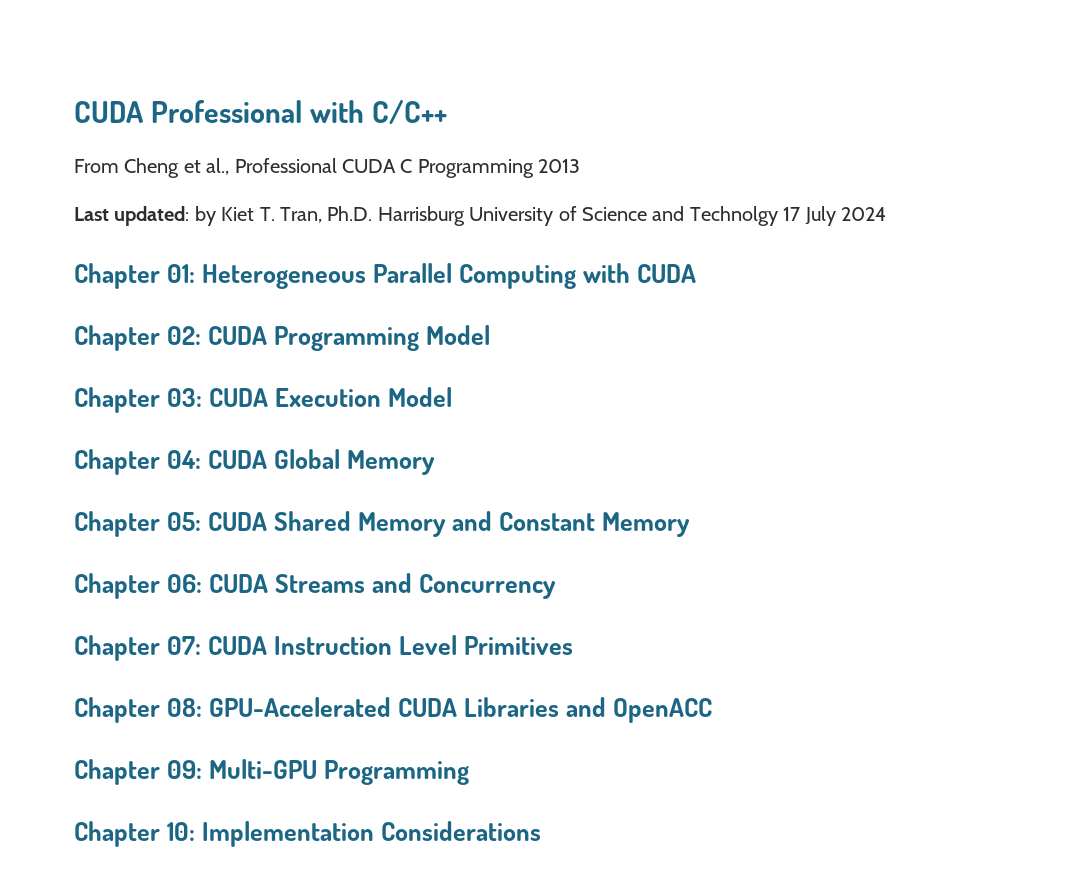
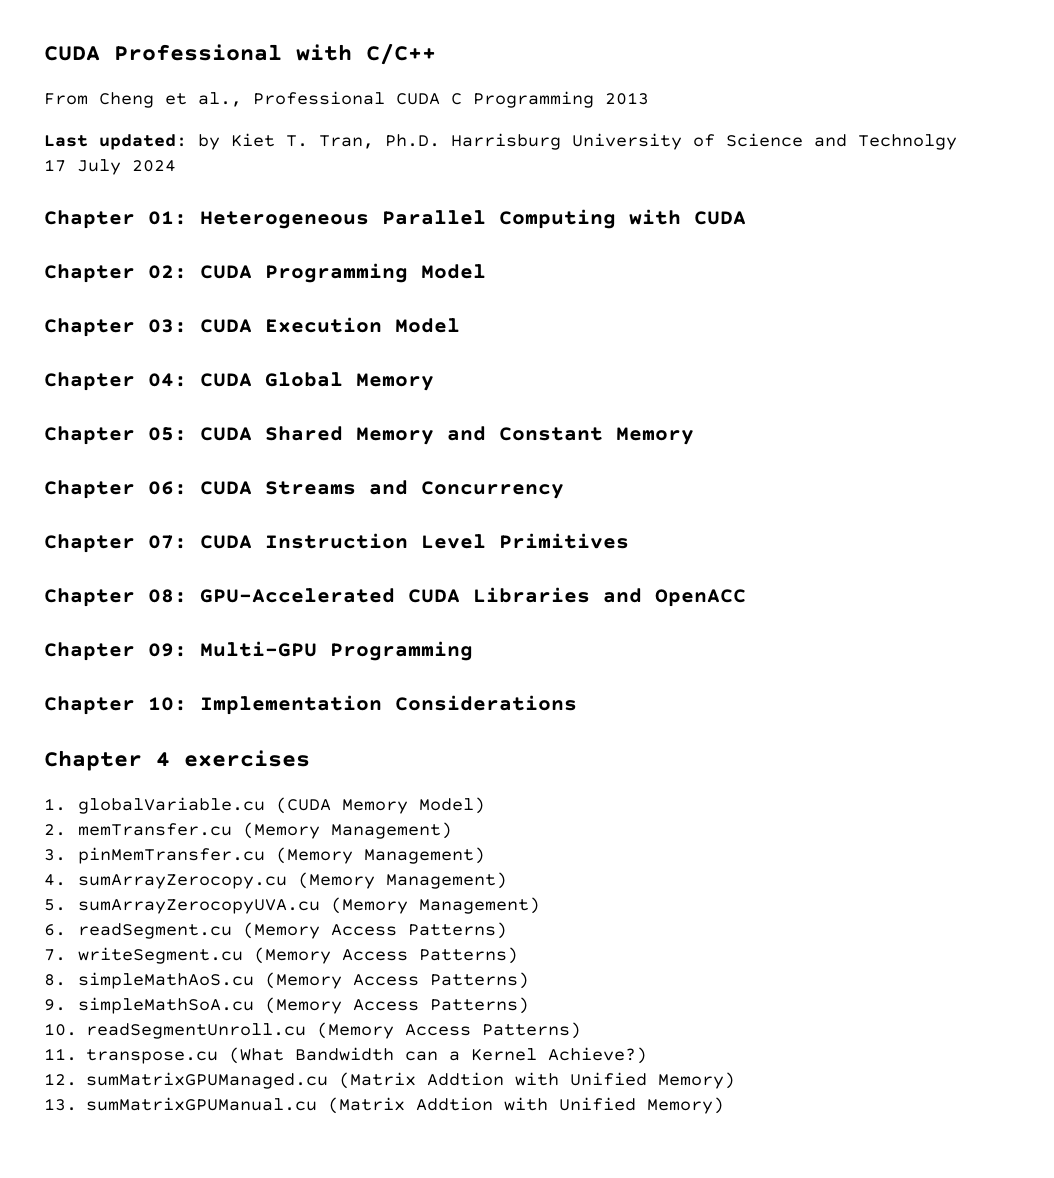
(542, 831) none -> [44,750,310,771] [44,797,486,814] [44,822,453,839] [44,847,486,864] [44,872,508,889] [44,897,541,914] [44,922,508,939] [44,947,519,964] [44,972,530,989] [44,997,530,1014] [44,1022,582,1039] [44,1047,648,1064] [44,1072,736,1089] [44,1097,725,1114] // Chapter 4 exercises // 1. globalVariable.cu (CUDA Memory Model) // 2. memTransfer.cu (Memory Management) // 3. pinMemTransfer.cu (Memory Management) // 4. sumArrayZerocopy.cu (Memory Management) // 5. sumArrayZerocopyUVA.cu (Memory Management) // 6. readSegment.cu (Memory Access Patterns) // 7. writeSegment.cu (Memory Access Patterns) // 8. simpleMathAoS.cu (Memory Access Patterns) // 9. simpleMathSoA.cu (Memory Access Patterns) // 10. readSegmentUnroll.cu (Memory Access Patterns) // 11. transpose.cu (What Bandwidth can a Kernel Achieve?) // 12. sumMatrixGPUManaged.cu (Matrix Addtion with Unified Memory) // 13. sumMatrixGPUManual.cu (Matrix Addtion with Unified Memory)

